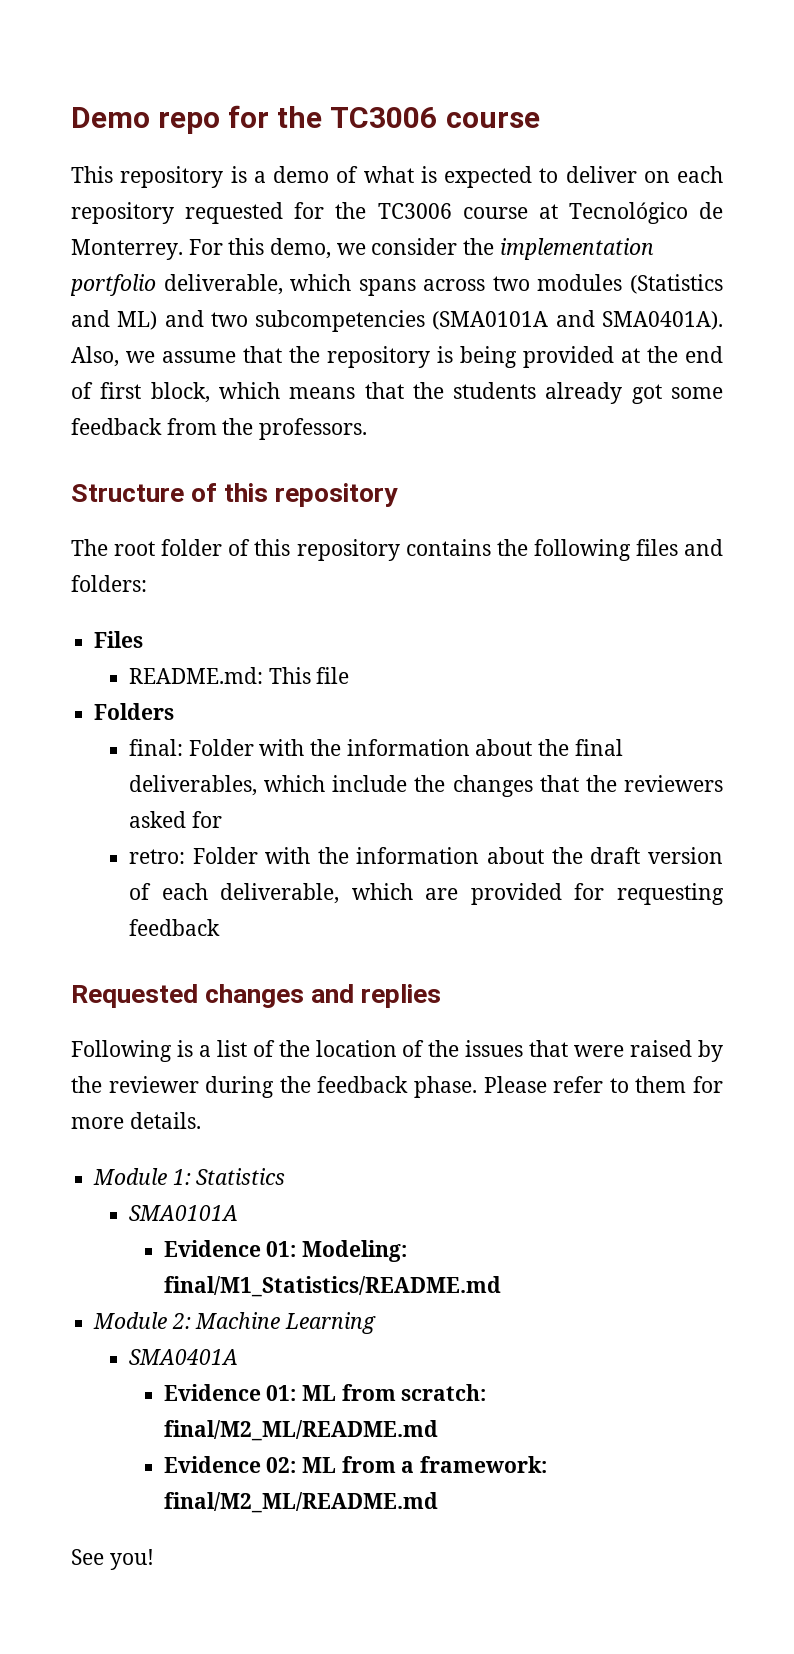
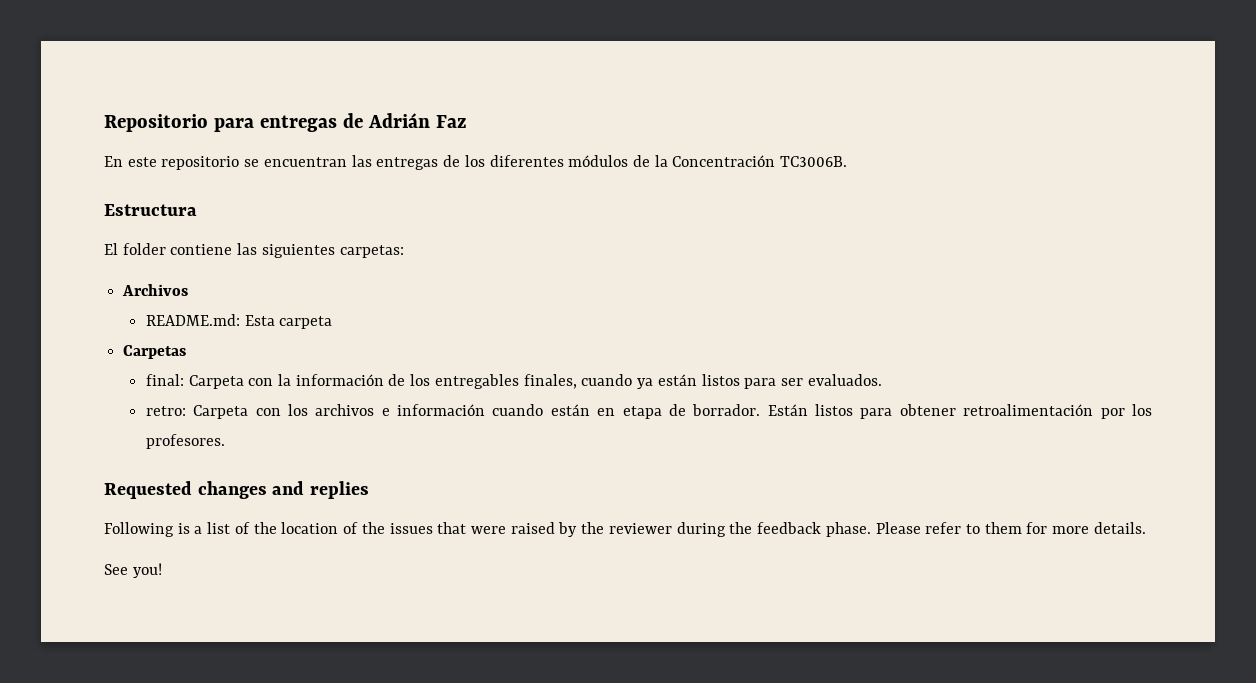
[71,105,540,134] [71,166,723,188] [71,202,723,224] [71,238,654,260] [70,274,723,296] [71,310,723,332] [71,346,723,368] [71,382,723,404] [71,418,368,440] [71,483,399,507] [71,539,724,561] [71,575,147,592] [94,631,144,648] [128,667,350,684] [94,703,175,720] [128,739,623,756] [128,775,723,797] [128,811,222,828] [128,847,723,864] [128,883,724,905] [128,919,220,936] Demo repo for the TC3006 course // This repository is a demo of what is expected to deliver on each repository requested for the TC3006 course at Tecnológico de Monterrey. For this demo, we consider the implementation portfolio deliverable, which spans across two modules (Statistics and ML) and two subcompetencies (SMA0101A and SMA0401A). Also, we assume that the repository is being provided at the end of first block, which means that the students already got some feedback from the professors. // Structure of this repository // The root folder of this repository contains the following files and folders: // Files // README.md: This file // Folders // final: Folder with the information about the final deliverables, which include the changes that the reviewers asked for // retro: Folder with the information about the draft version of each deliverable, which are provided for requesting feedback -> [104,113,467,132] [104,155,848,170] [104,204,197,216] [104,243,404,258] [122,284,189,296] [145,314,333,329] [123,345,187,359] [145,374,882,389] [145,404,1152,419] [145,434,225,449] Repositorio para entregas de Adrián Faz // En este repositorio se encuentran las entregas de los diferentes módulos de la Concentración TC3006B. // Estructura // El folder contiene las siguientes carpetas: // Archivos // README.md: Esta carpeta // Carpetas // final: Carpeta con la información de los entregables finales, cuando ya están listos para ser evaluados. // retro: Carpeta con los archivos e información cuando están en etapa de borrador. Están listos para obtener retroalimentación por los profesores.
[93,1168,286,1185] [128,1205,238,1221] [163,1240,408,1262] [163,1276,501,1297] [93,1312,377,1334] [128,1349,238,1365] [163,1384,487,1401] [163,1420,438,1441] [163,1456,548,1473] [163,1492,438,1513] // Module 1: Statistics // SMA0101A // Evidence 01: Modeling: final/M1_Statistics/README.md // Module 2: Machine Learning // SMA0401A // Evidence 01: ML from scratch: final/M2_ML/README.md // Evidence 02: ML from a framework: final/M2_ML/README.md -> (1146, 528) none

